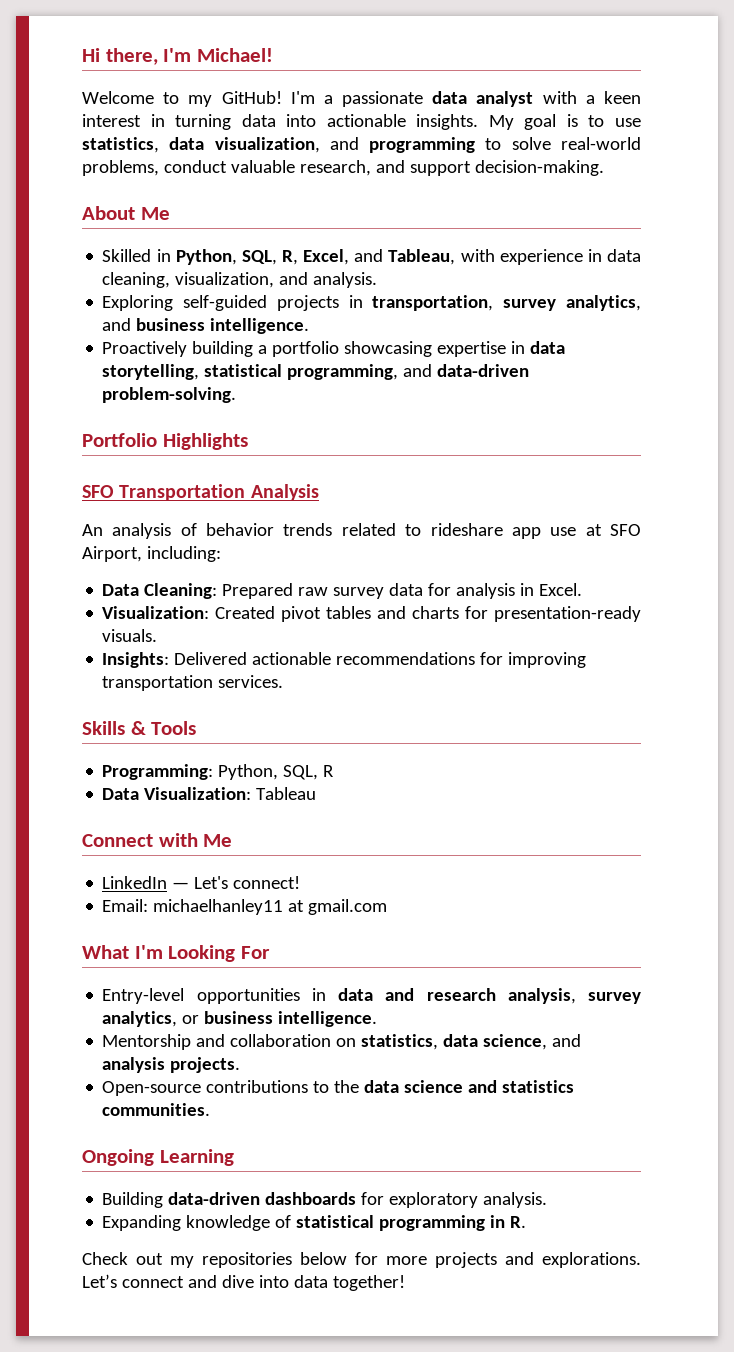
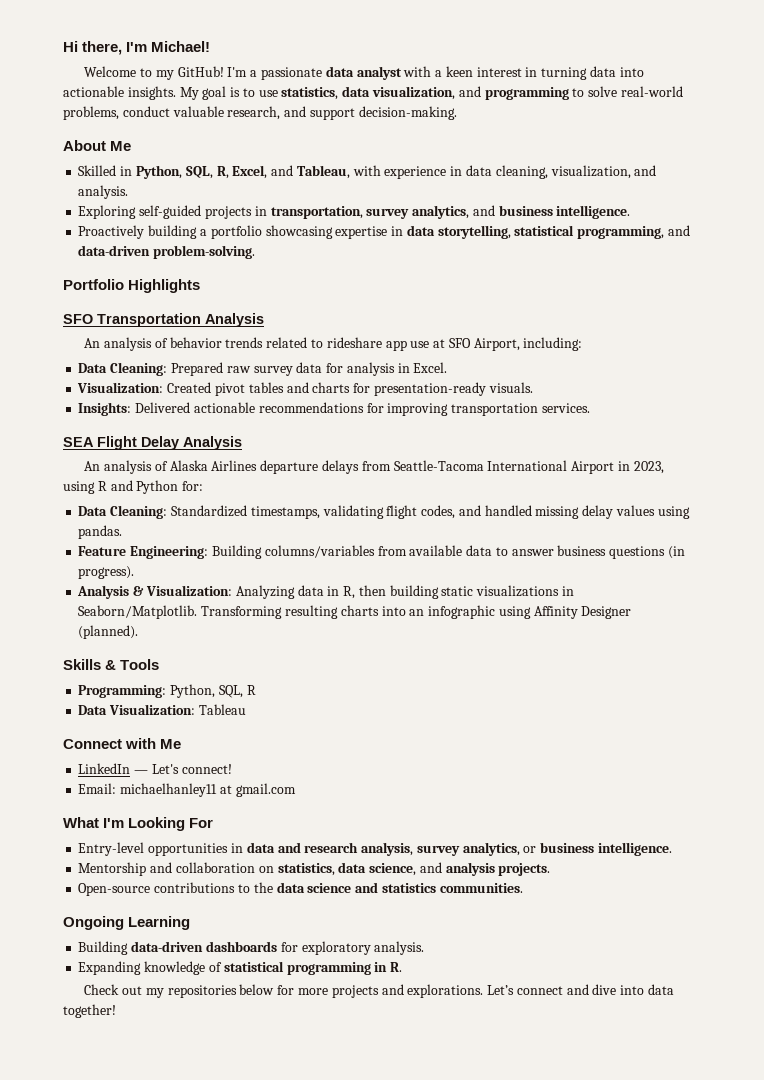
(284, 681) none -> [63,436,242,450] [84,460,664,474] [63,480,204,494] [78,505,690,519] [78,525,123,539] [78,545,685,559] [78,566,135,579] [77,585,574,599] [78,605,632,619] [78,625,139,639] // SEA Flight Delay Analysis // An analysis of Alaska Airlines departure delays from Seattle-Tacoma International Airport in 2023, using R and Python for: // Data Cleaning: Standardized timestamps, validating flight codes, and handled missing delay values using pandas. // Feature Engineering: Building columns/variables from available data to answer business questions (in progress). // Analysis & Visualization: Analyzing data in R, then building static visualizations in Seaborn/Matplotlib. Transforming resulting charts into an infographic using Affinity Designer (planned).

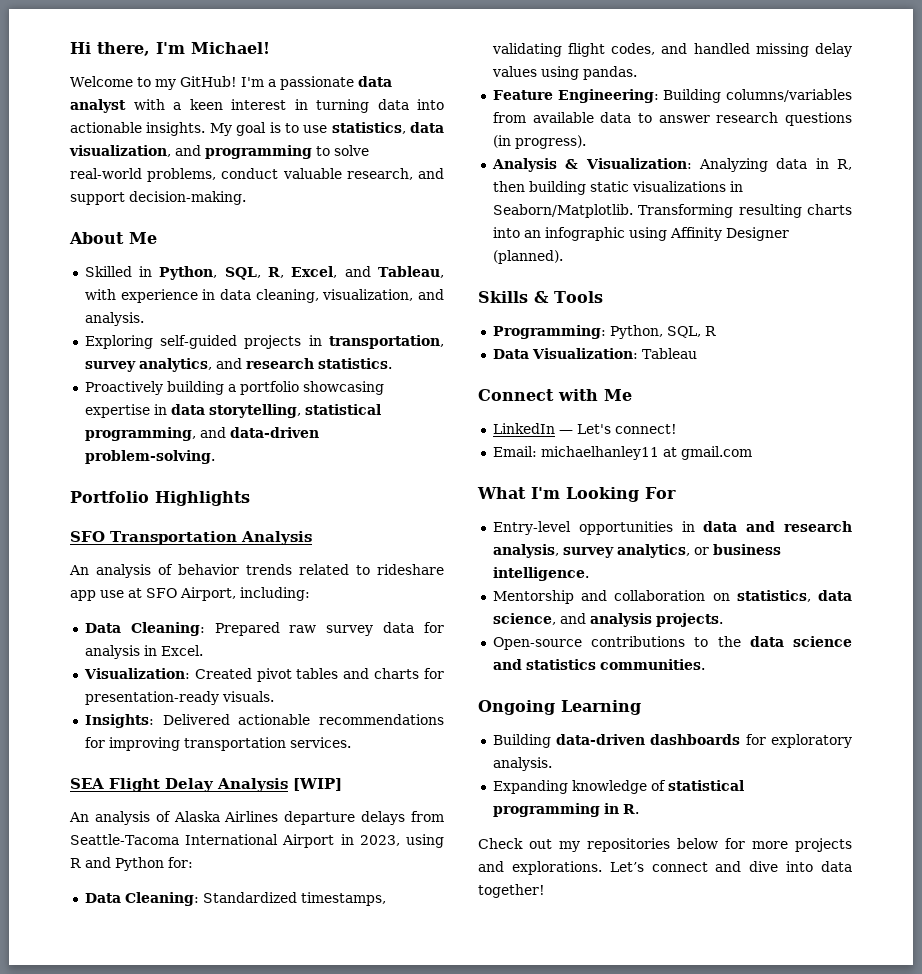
[498,205,631,219] business intelligence. -> [245,358,392,369] research statistics.
(242, 443) none -> [293,778,342,791] [WIP]
[557,545,607,556] business -> [716,112,779,123] research

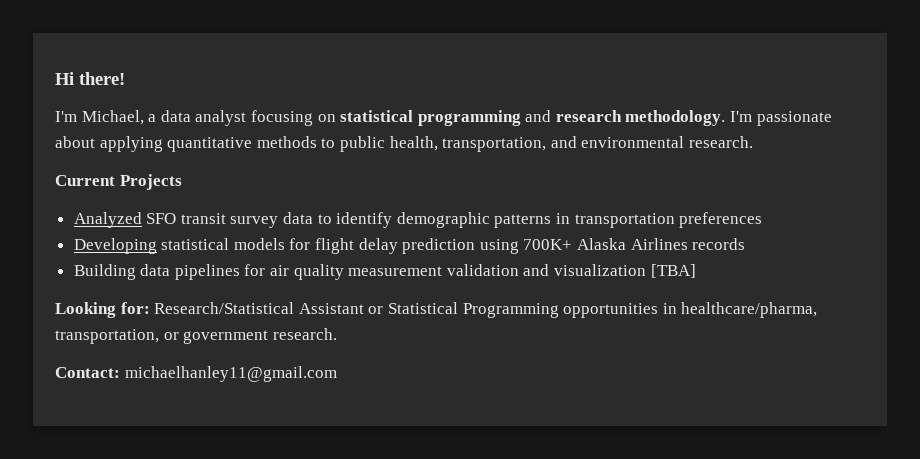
[97,42,270,56] [70,76,392,90] [70,99,444,113] [70,122,444,136] [69,145,369,159] [70,168,444,182] [70,191,246,205] [69,232,157,244] [84,266,444,280] [84,289,444,303] [84,312,144,326] [84,335,444,349] [84,358,392,372] [84,381,384,395] [84,404,381,418] [84,427,319,441] [84,450,215,464] [70,491,250,506] [70,531,312,545] [69,564,444,578] [70,587,310,601] [84,622,444,636] [84,645,203,659] [83,668,444,682] [84,691,274,705] [84,714,444,728] [84,737,351,751] [70,778,342,792] [69,811,444,825] [70,834,444,848] [70,857,193,871] [84,892,386,906] [491,43,852,57] [491,66,637,80] [492,89,852,103] [492,112,852,126] [492,135,586,149] [491,158,852,172] [492,181,743,195] [492,204,852,218] [492,227,789,241] [492,250,563,264] [478,291,603,303] [492,325,716,339] [492,348,697,359] [478,389,632,401] [492,423,677,434] [492,446,752,460] [477,487,676,502] [492,521,852,535] [492,544,781,558] [492,567,589,581] [492,590,852,604] [492,613,723,627] [492,636,852,650] [492,659,705,670] [478,700,641,715] [492,734,852,748] [492,757,552,771] [492,780,744,794] [492,803,639,817] [478,838,852,852] [478,861,852,875] [478,884,545,898] there, I'm Michael! // Welcome to my GitHub! I'm a passionate data analyst with a keen interest in turning data into actionable insights. My goal is to use statistics, data visualization, and programming to solve real-world problems, conduct valuable research, and support decision-making. // About Me // Skilled in Python, SQL, R, Excel, and Tableau, with experience in data cleaning, visualization, and analysis. // Exploring self-guided projects in transportation, survey analytics, and research statistics. // Proactively building a portfolio showcasing expertise in data storytelling, statistical programming, and data-driven problem-solving. // Portfolio Highlights // SFO Transportation Analysis // An analysis of behavior trends related to rideshare app use at SFO Airport, including: // Data Cleaning: Prepared raw survey data for analysis in Excel. // Visualization: Created pivot tables and charts for presentation-ready visuals. // Insights: Delivered actionable recommendations for improving transportation services. // SEA Flight Delay Analysis [WIP] // An analysis of Alaska Airlines departure delays from Seattle-Tacoma International Airport in 2023, using R and Python for: // Data Cleaning: Standardized timestamps, validating flight codes, and handled missing delay values using pandas. // Feature Engineering: Building columns/variables from available data to answer research questions (in progress). // Analysis & Visualization: Analyzing data in R, then building static visualizations in Seaborn/Matplotlib. Transforming resulting charts into an infographic using Affinity Designer (planned). // Skills & Tools // Programming: Python, SQL, R // Data Visualization: Tableau // Connect with Me // LinkedIn — Let's connect! // Email: michaelhanley11 at gmail.com // What I'm Looking For // Entry-level opportunities in data and research analysis, survey analytics, or business intelligence. // Mentorship and collaboration on statistics, data science, and analysis projects. // Open-source contributions to the data science and statistics communities. // Ongoing Learning // Building data-driven dashboards for exploratory analysis. // Expanding knowledge of statistical programming in R. // Check out my repositories below for more projects and explorations. Let’s connect and dive into data together! -> [79,72,125,85] [55,110,832,126] [55,136,753,152] [55,174,182,190] [73,212,763,228] [73,238,746,254] [73,264,696,280] [55,302,818,318] [55,328,337,344] [55,366,337,382] there! // I'm Michael, a data analyst focusing on statistical programming and research methodology. I'm passionate about applying quantitative methods to public health, transportation, and environmental research. // Current Projects // Analyzed SFO transit survey data to identify demographic patterns in transportation preferences // Developing statistical models for flight delay prediction using 700K+ Alaska Airlines records // Building data pipelines for air quality measurement validation and visualization [TBA] // Looking for: Research/Statistical Assistant or Statistical Programming opportunities in healthcare/pharma, transportation, or government research. // Contact: michaelhanley11@gmail.com

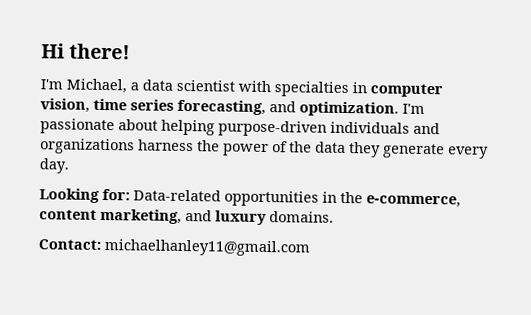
[195,110,832,126] [55,136,753,152] [55,174,182,190] [73,212,763,228] [73,238,746,254] [73,264,696,280] [55,302,818,318] [55,328,337,344] analyst focusing on statistical programming and research methodology. I'm passionate about applying quantitative methods to public health, transportation, and environmental research. // Current Projects // Analyzed SFO transit survey data to identify demographic patterns in transportation preferences // Developing statistical models for flight delay prediction using 700K+ Alaska Airlines records // Building data pipelines for air quality measurement validation and visualization [TBA] // Looking for: Research/Statistical Assistant or Statistical Programming opportunities in healthcare/pharma, transportation, or government research. -> [176,79,443,98] [40,98,425,117] [40,118,440,137] [40,138,489,159] [39,158,69,174] [39,188,461,208] [39,208,334,226] scientist with specialties in computer vision, time series forecasting, and optimization. I'm passionate about helping purpose-driven individuals and organizations harness the power of the data they generate every day. // Looking for: Data-related opportunities in the e-commerce, content marketing, and luxury domains.

